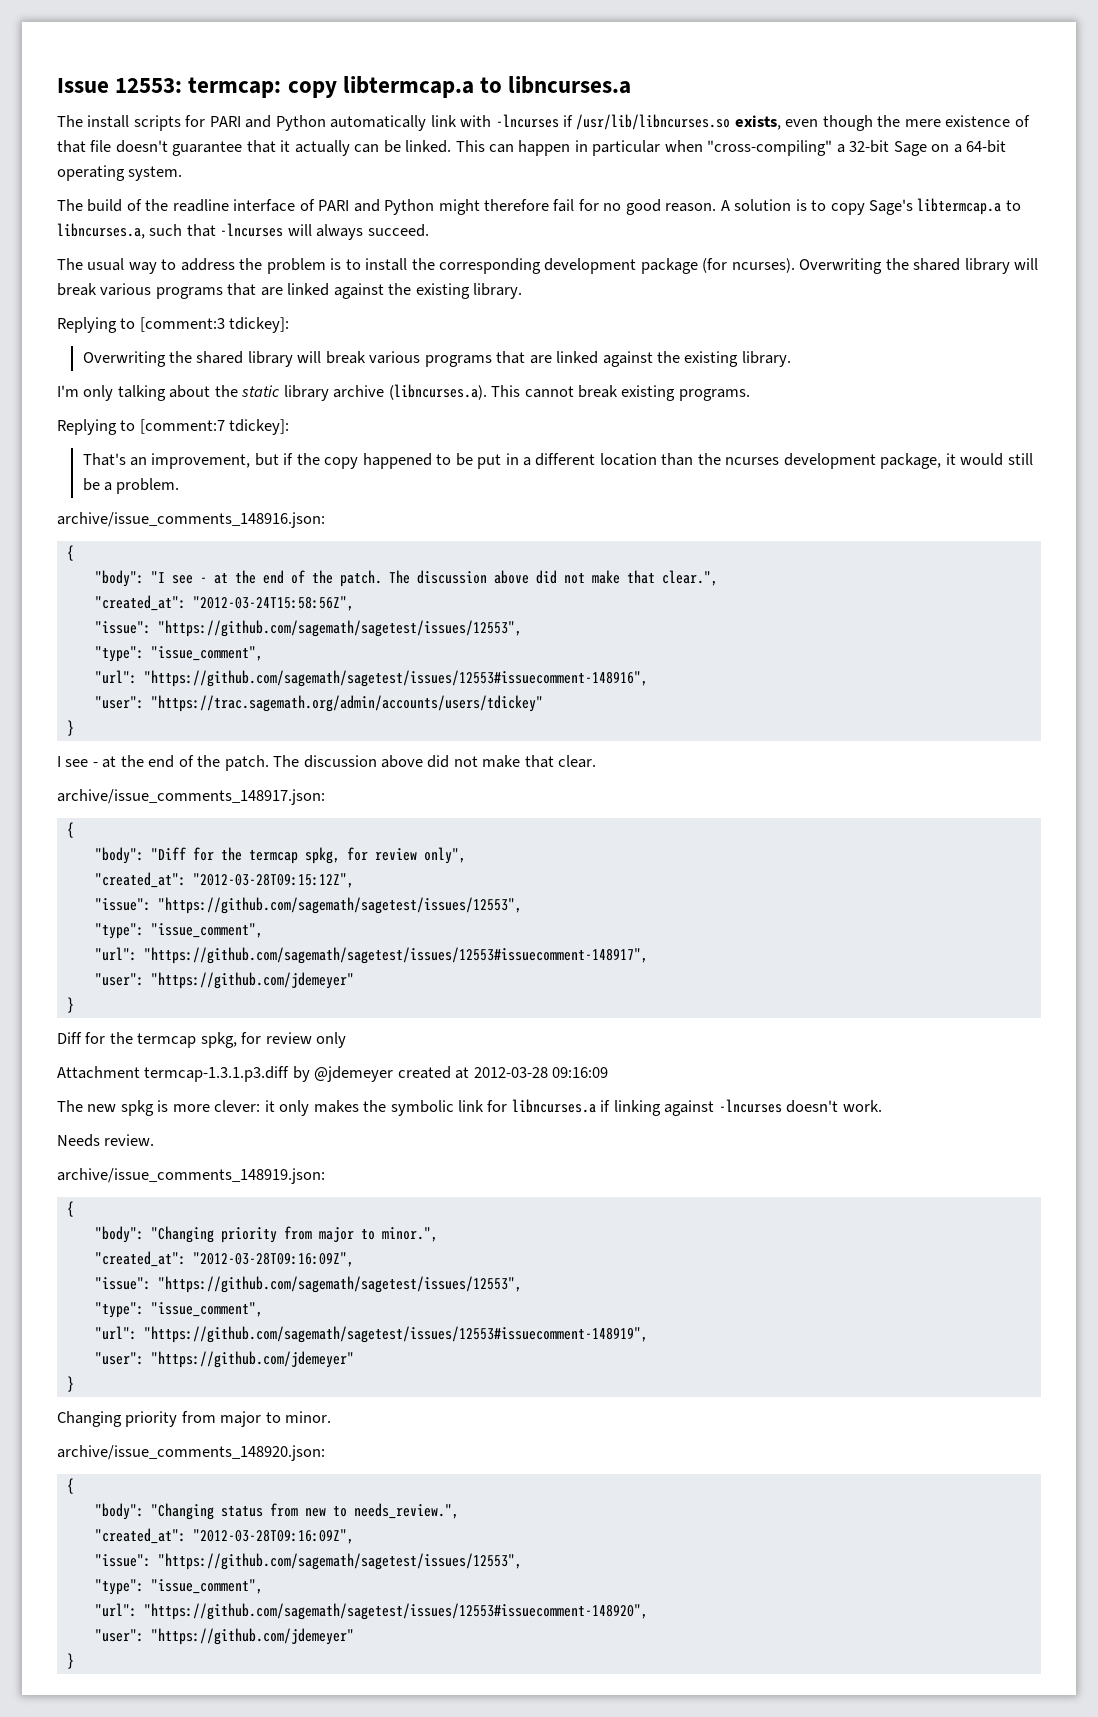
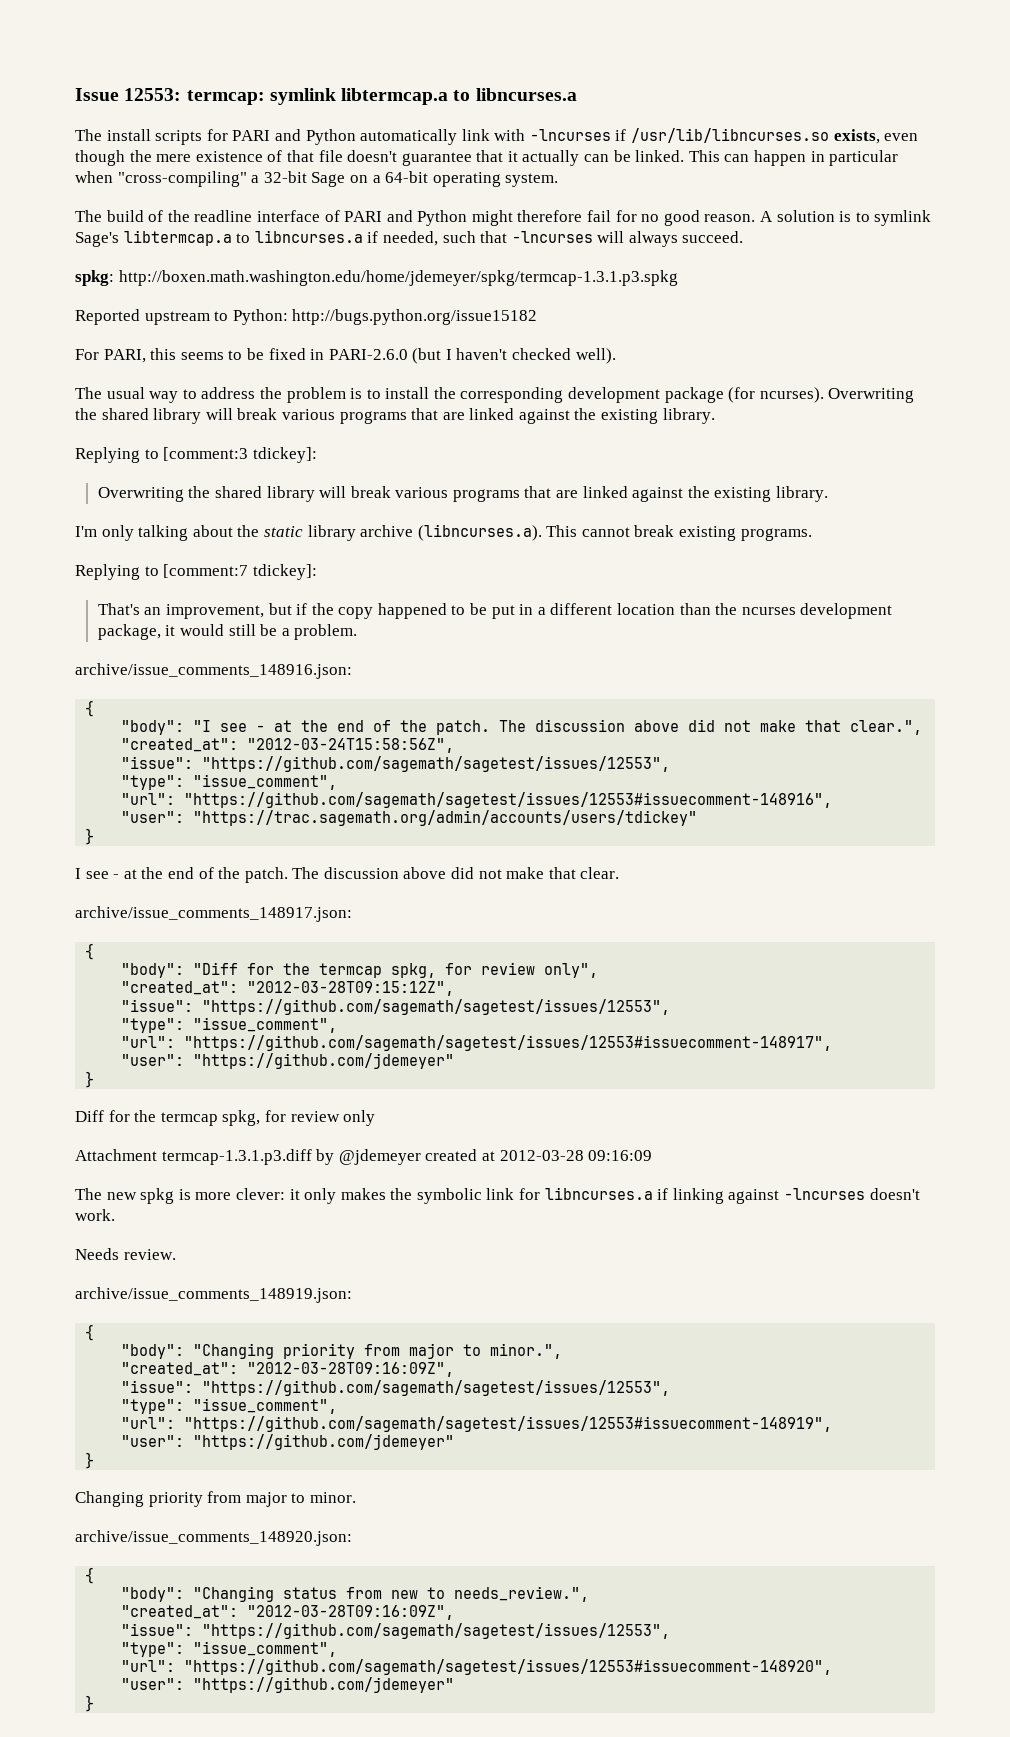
[287,81,337,98] copy -> [269,88,336,105] symlink
[830,203,865,215] copy -> [874,210,932,226] symlink
[57,223,145,239] libncurses.a, -> [254,230,438,246] libncurses.a if needed,
(429, 230) none -> [75,270,678,286] [75,309,538,325] [75,348,616,364] // spkg: http://boxen.math.washington.edu/home/jdemeyer/spkg/termcap-1.3.1.p3.spkg // Reported upstream to Python: http://bugs.python.org/issue15182 // For PARI, this seems to be fixed in PARI-2.6.0 (but I haven't checked well).

